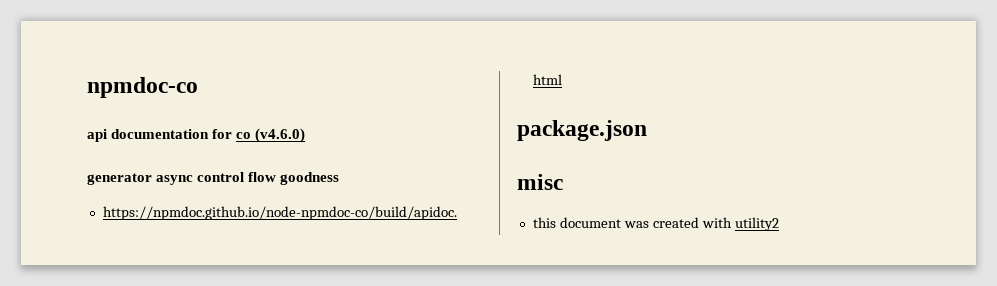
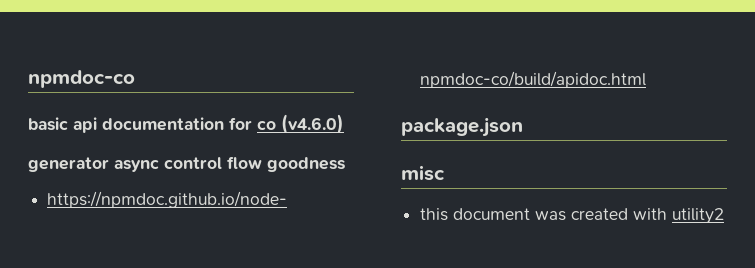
(198, 87) none -> [28,117,68,131] basic

